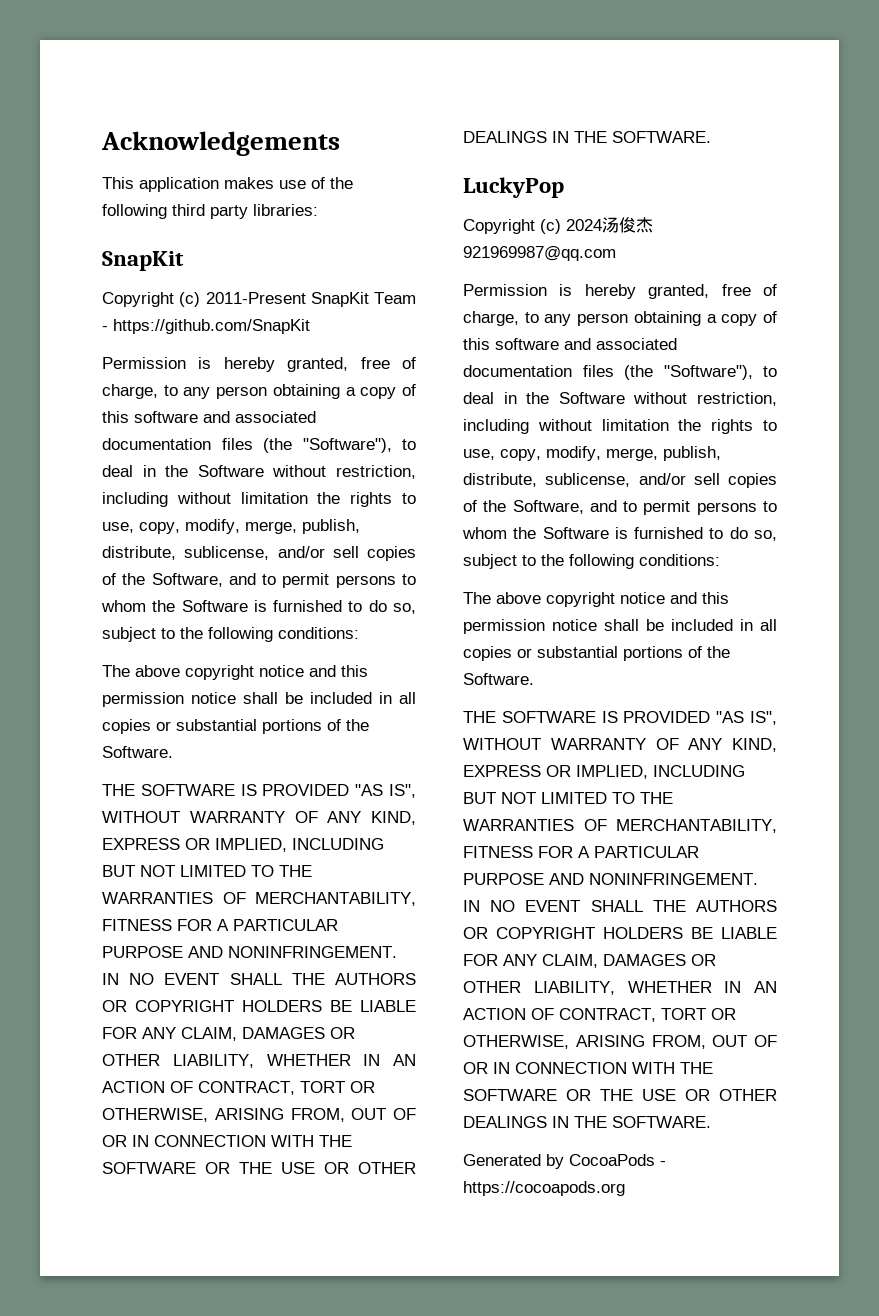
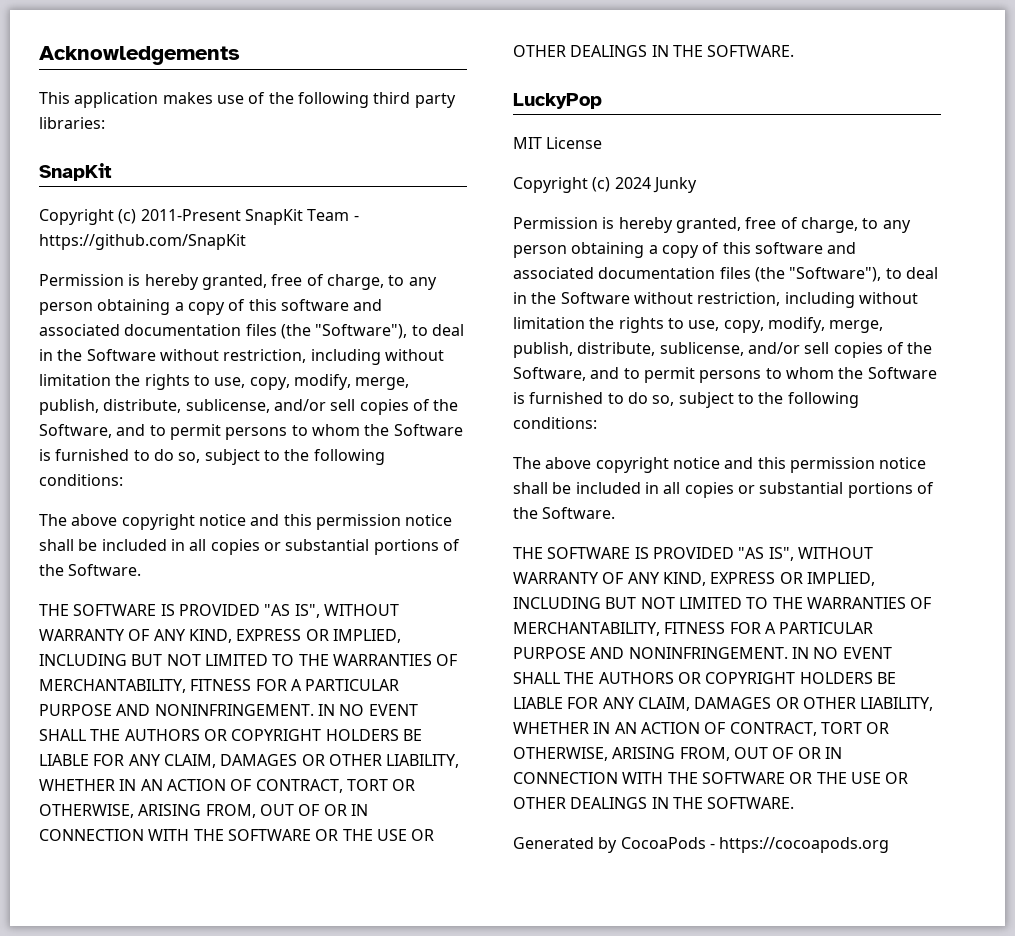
(564, 187) none -> [513,137,603,149] // MIT License
[602,217,653,233] [463,246,616,261] 汤俊杰921969987@qq.com -> [652,177,697,193] Junky

